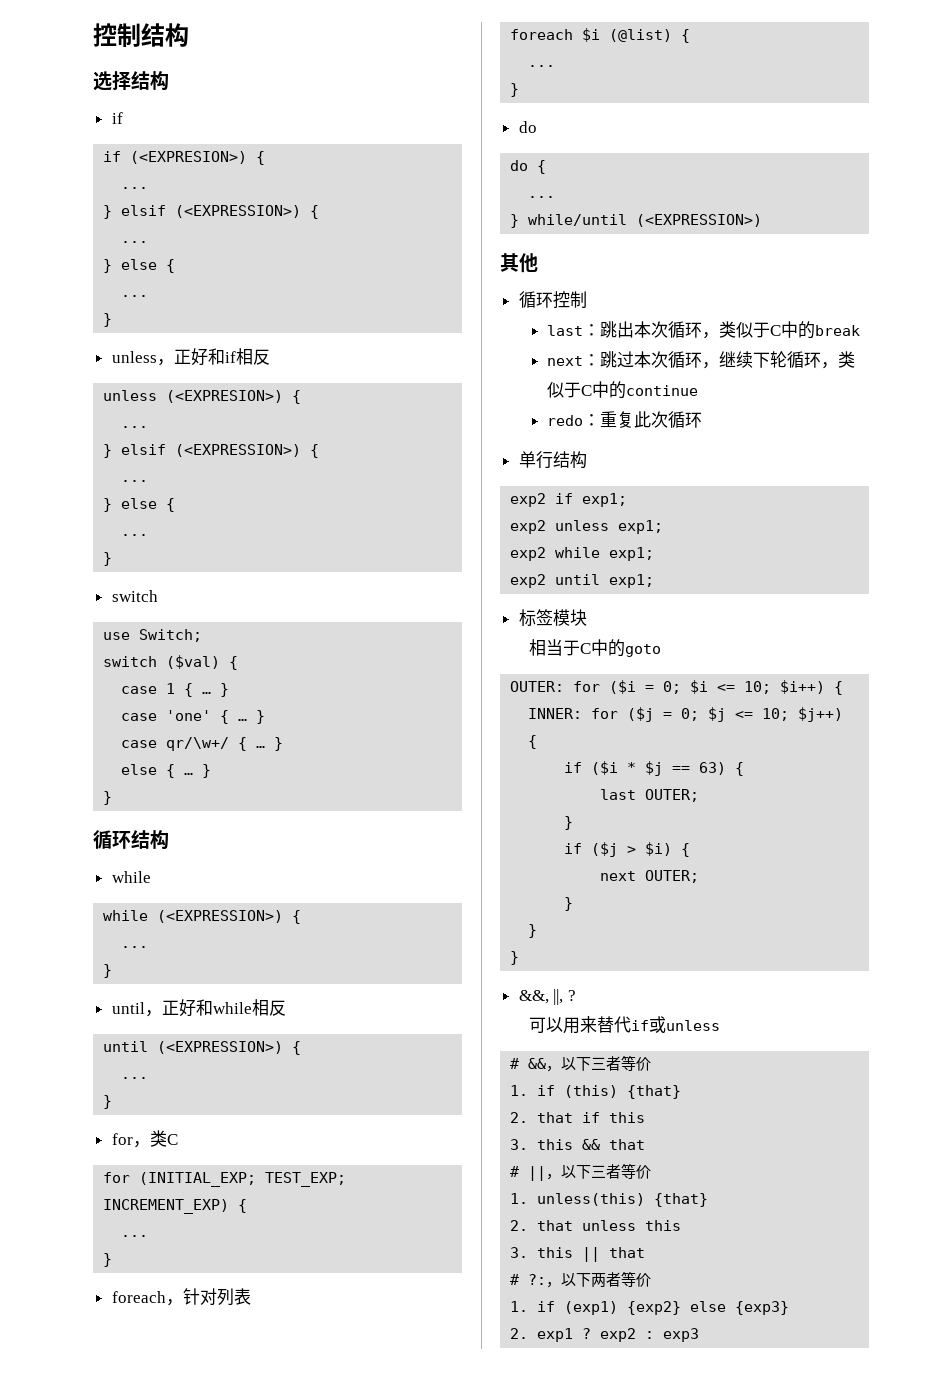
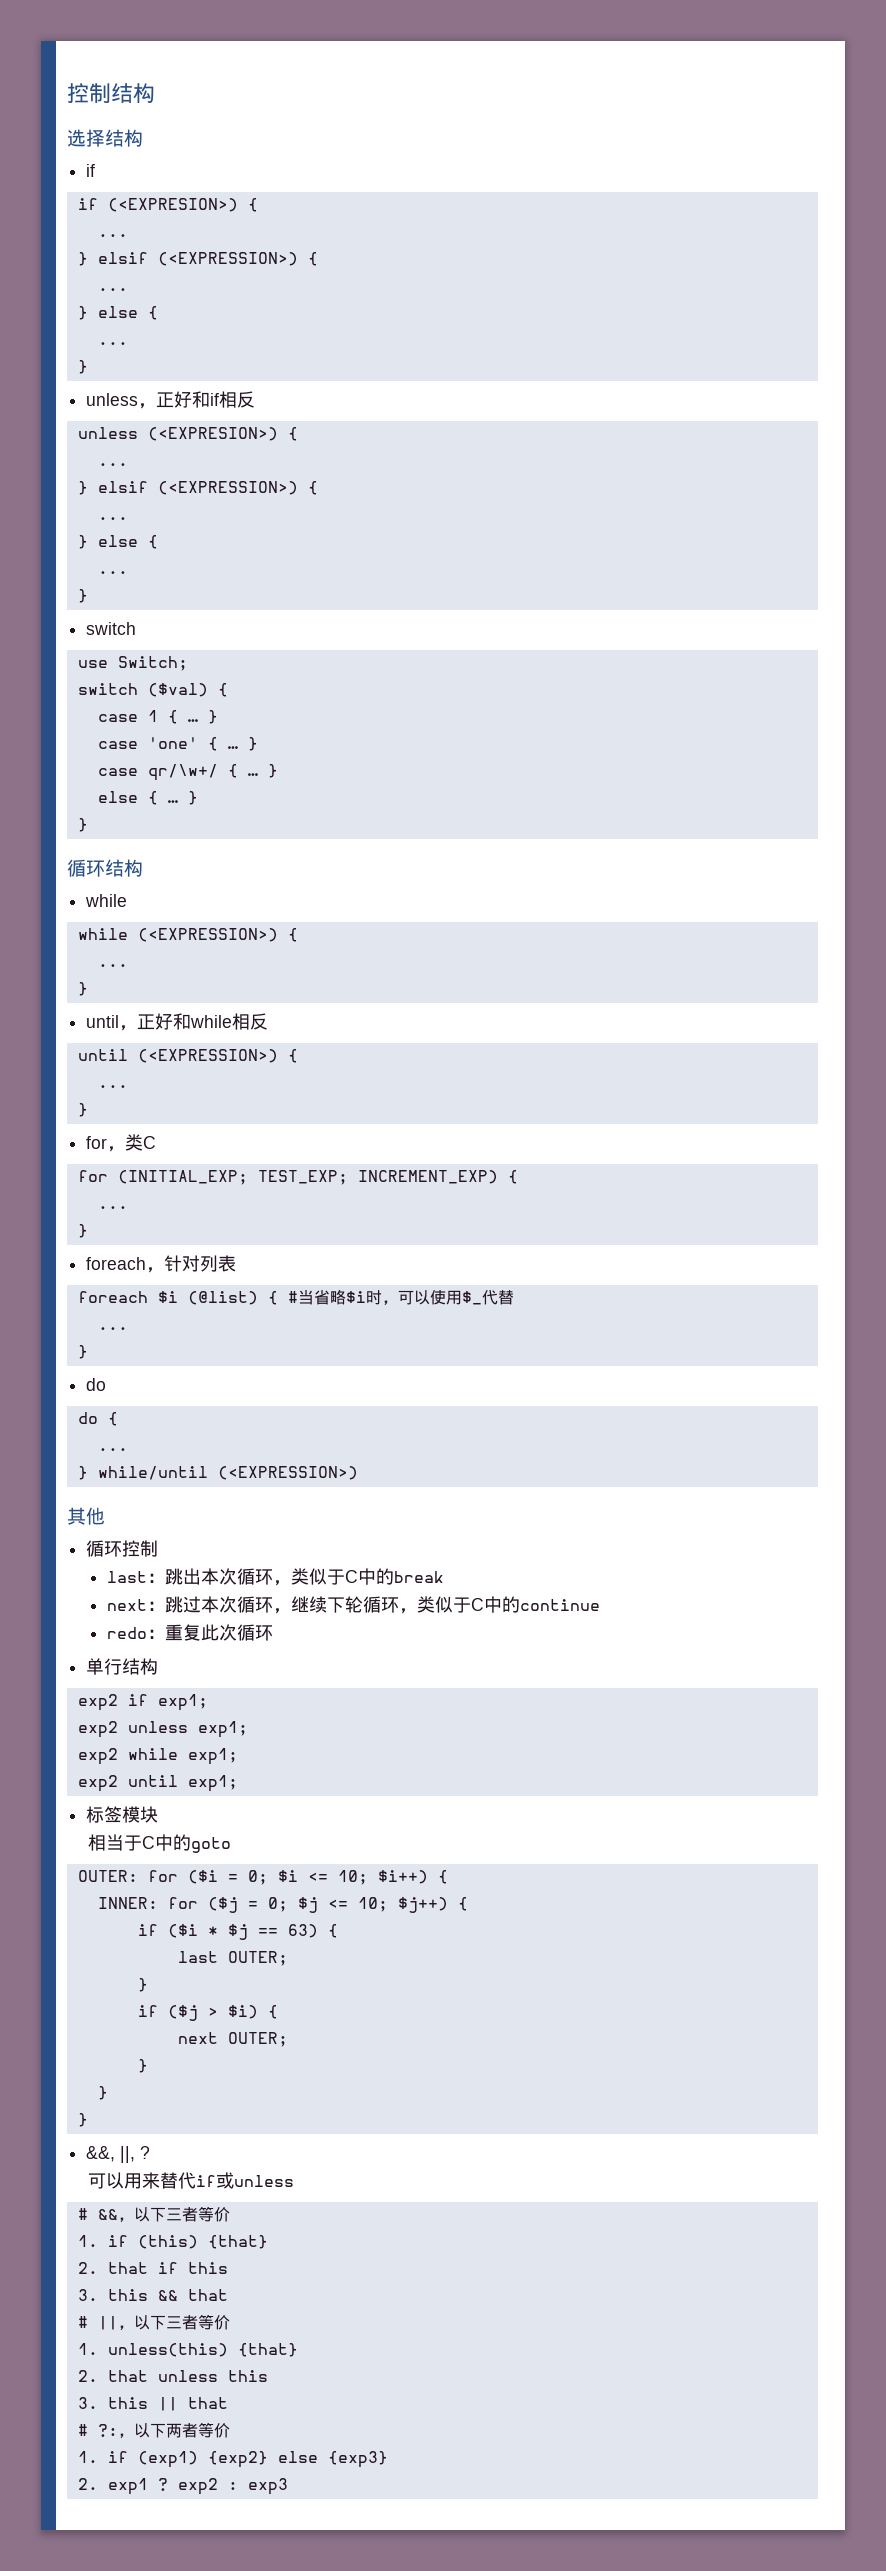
(691, 36) none -> [287,1290,514,1305] #当省略$i时，可以使用$_代替

